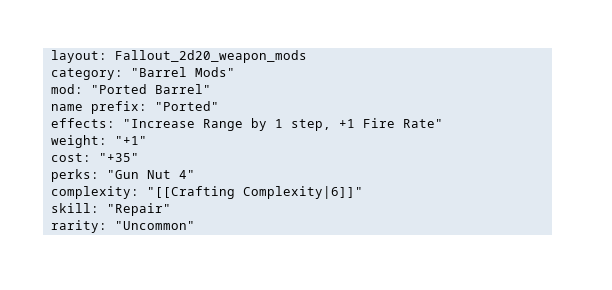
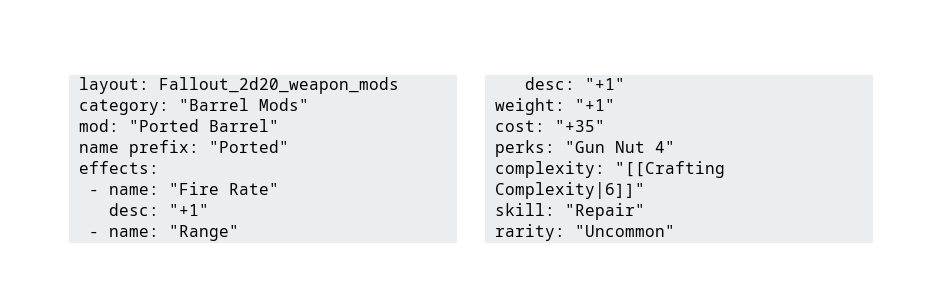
[122,118,443,131] "Increase Range by 1 step, +1 Fire Rate" -> [89,182,280,195] [109,203,210,216] [89,225,240,241] [525,77,626,90] // - name: "Fire Rate" // desc: "+1" // - name: "Range" // desc: "+1"

